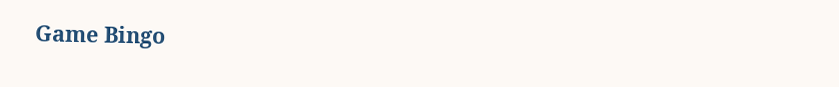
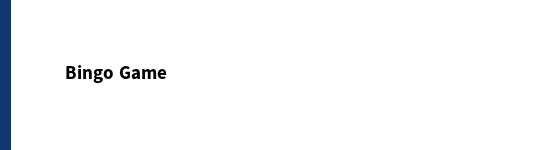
[34,25,166,49] Game Bingo -> [65,65,168,83] Bingo Game

